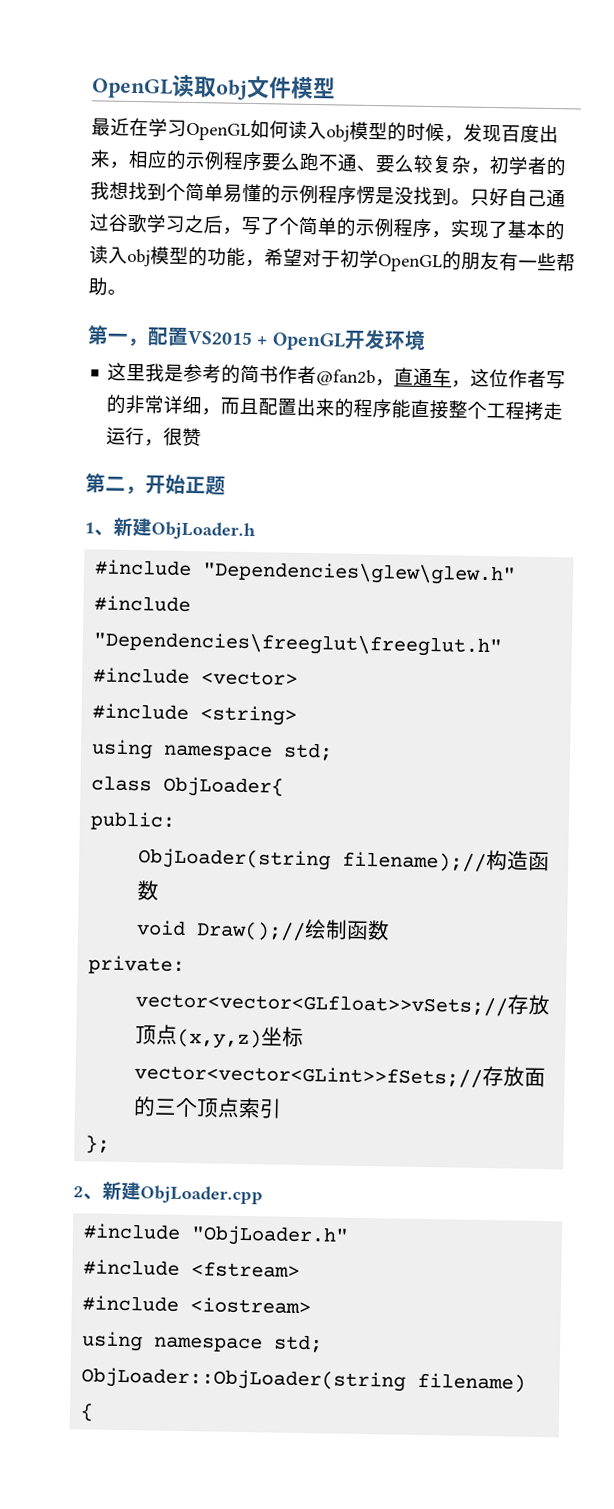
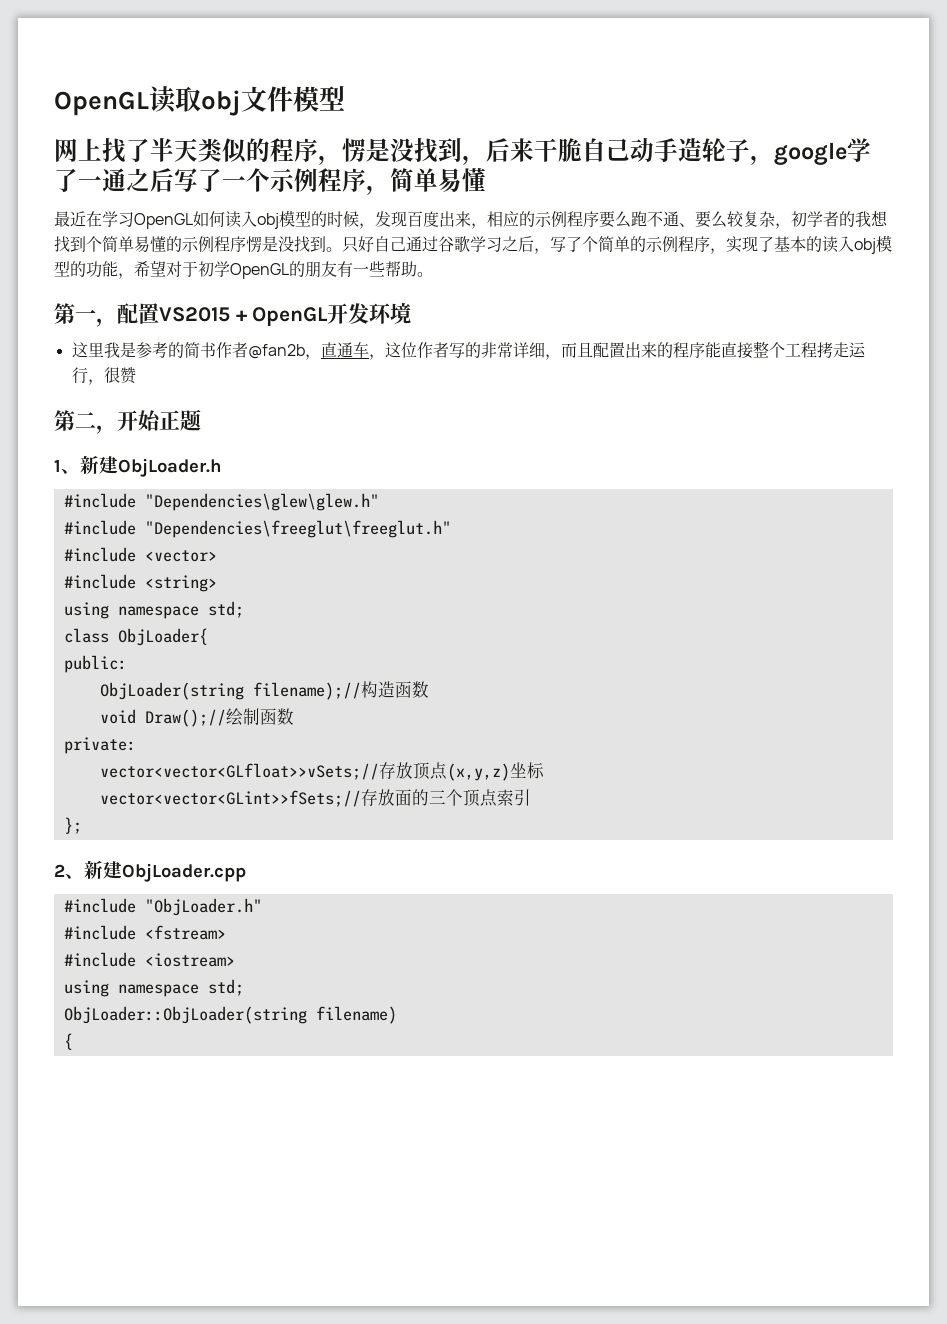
(336, 88) none -> [54,138,871,165] [54,168,486,195] // 网上找了半天类似的程序，愣是没找到，后来干脆自己动手造轮子，google学了一通之后写了一个示例程序，简单易懂

